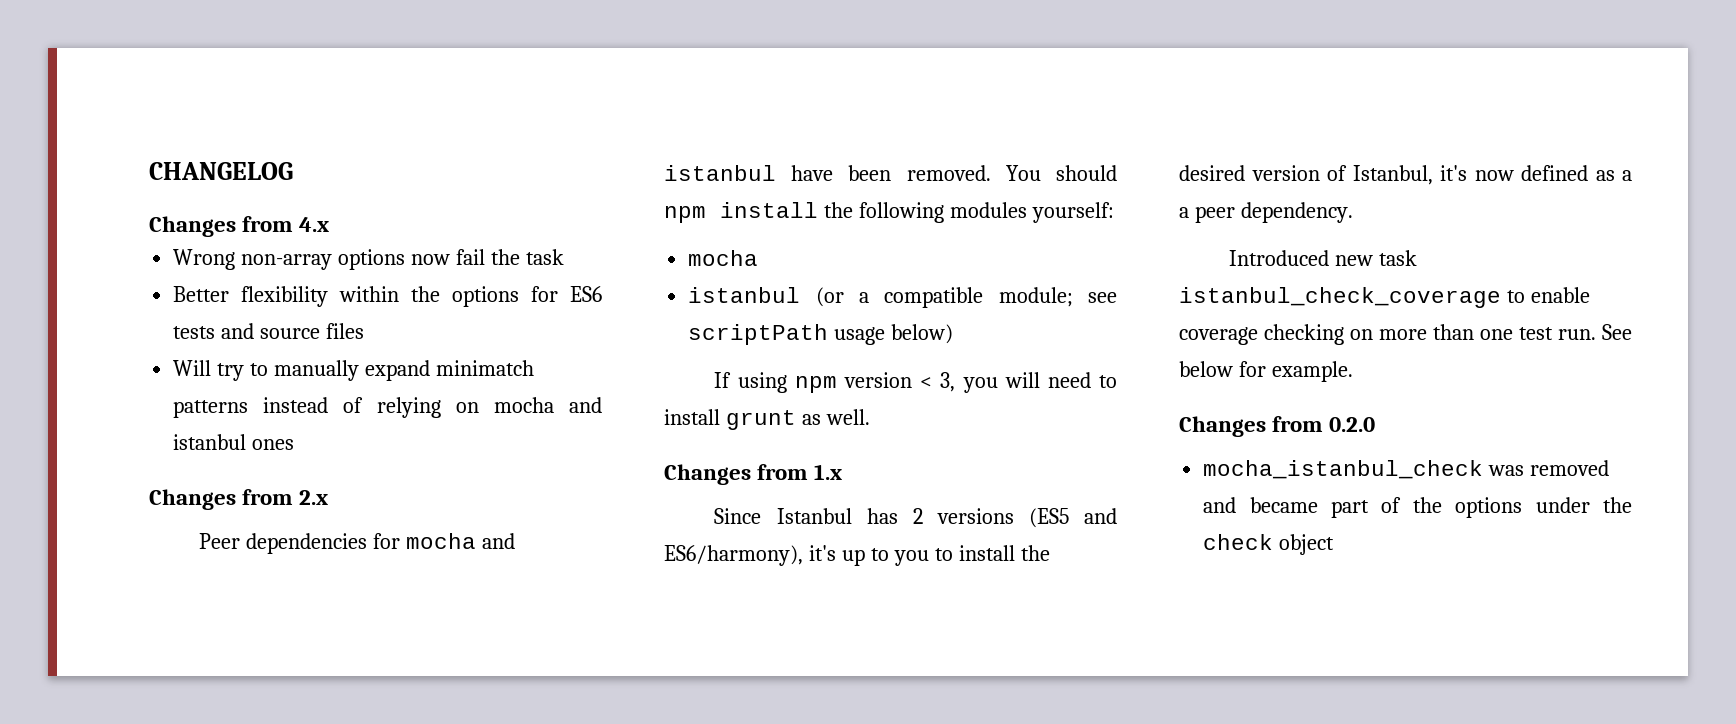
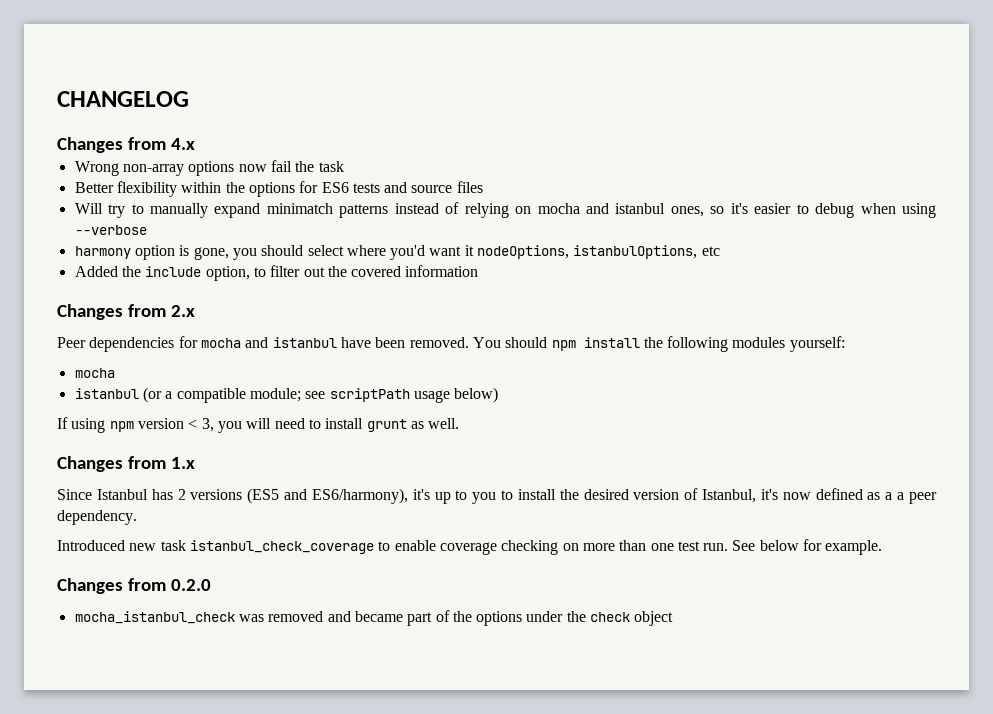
[252,439,295,450] ones -> [670,203,936,218] [74,225,147,235] [74,245,720,260] [74,265,479,281] ones, so it's easier to debug when using --verbose // harmony option is gone, you should select where you'd want it nodeOptions, istanbulOptions, etc // Added the include option, to filter out the covered information

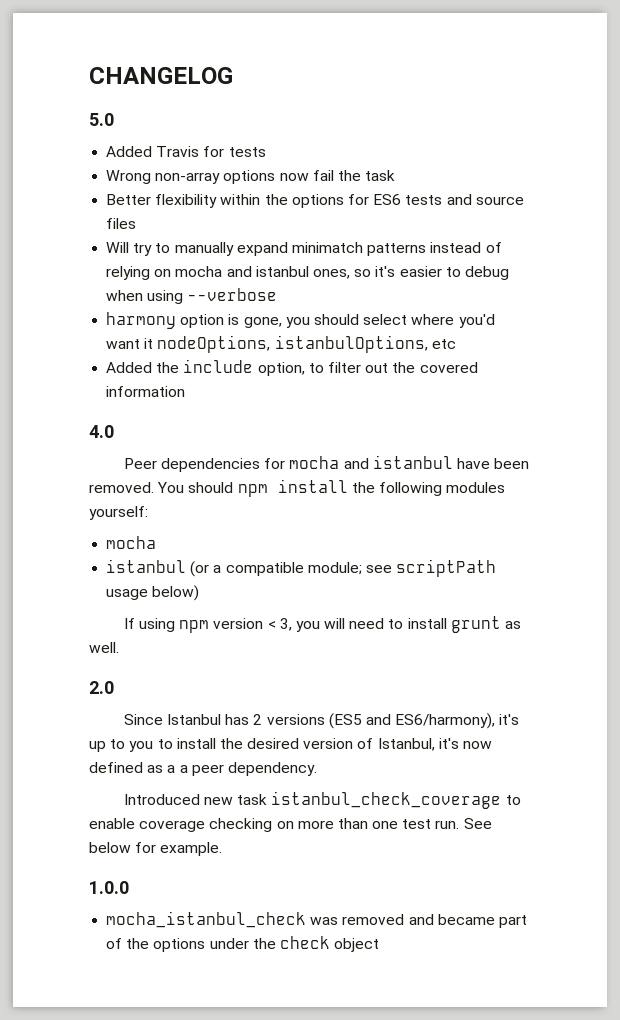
[57,137,195,153] Changes from 4.x -> [89,113,114,126] [106,146,266,157] 5.0 // Added Travis for tests
[57,304,195,320] Changes from 2.x -> [89,425,114,438] 4.0
[57,456,195,472] Changes from 1.x -> [89,681,114,694] 2.0
[57,578,211,594] Changes from 0.2.0 -> [89,881,129,894] 1.0.0

